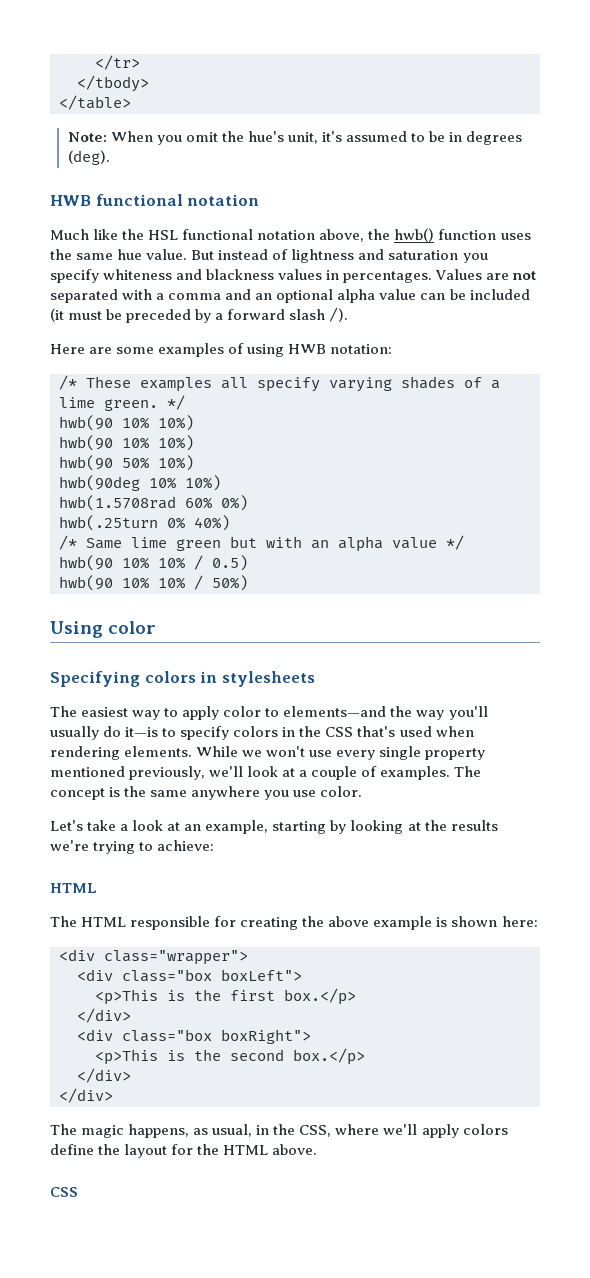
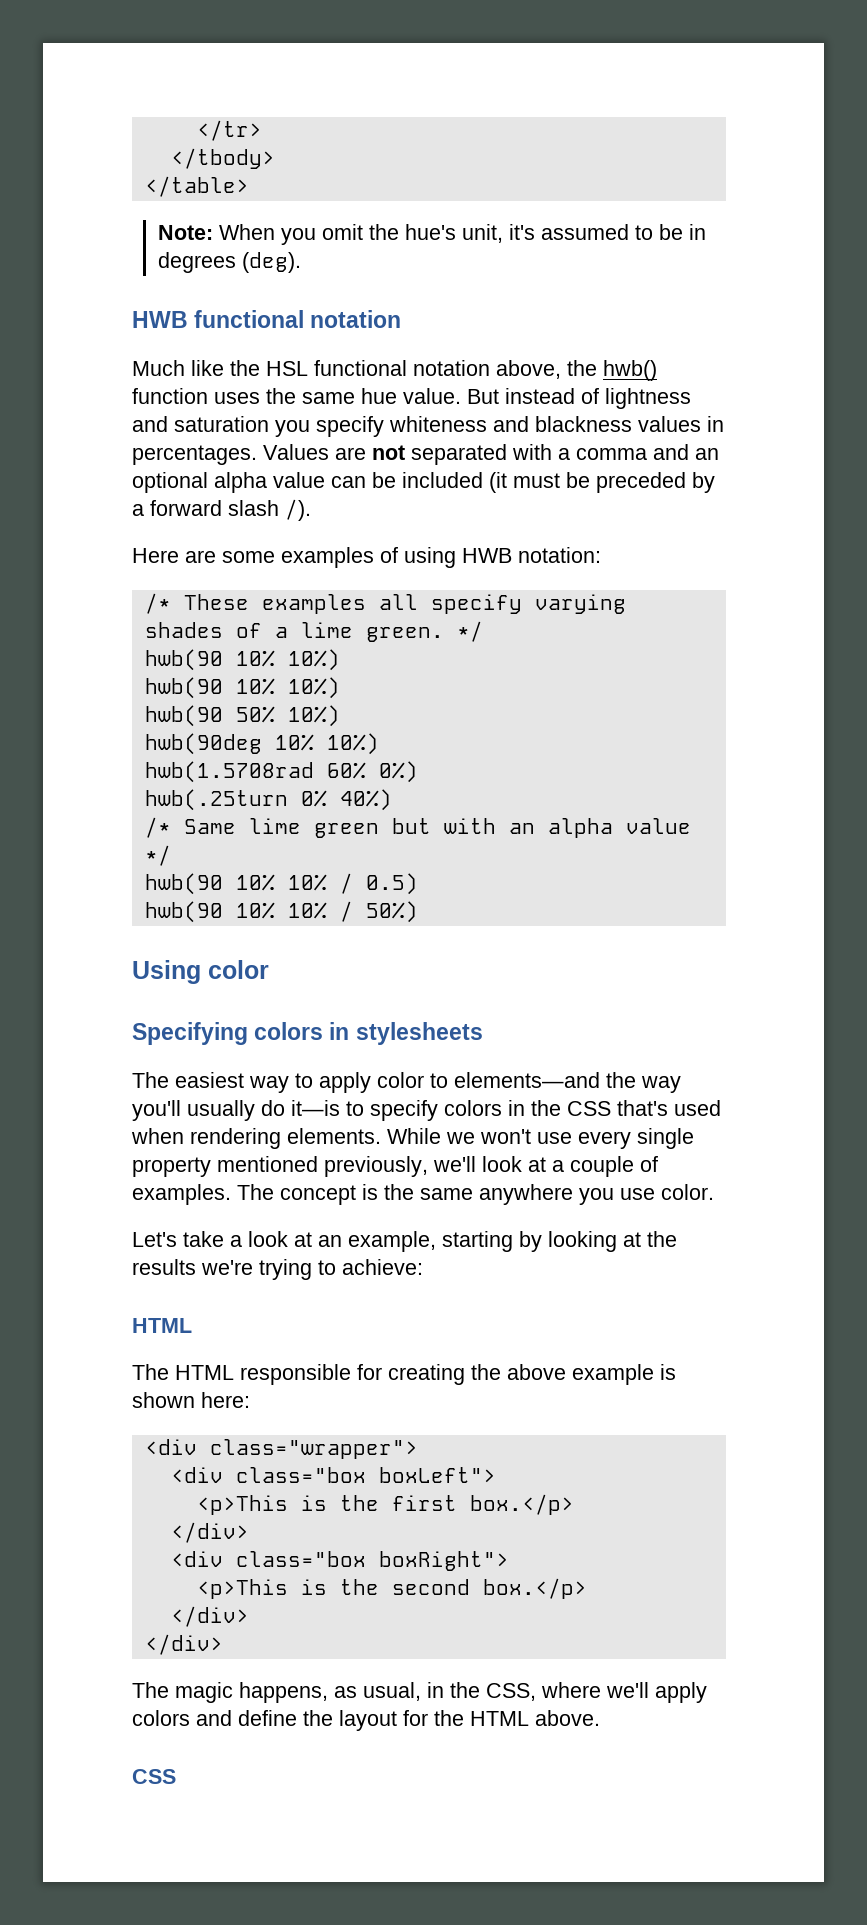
(508, 1129) none -> [196,1710,232,1726] and

